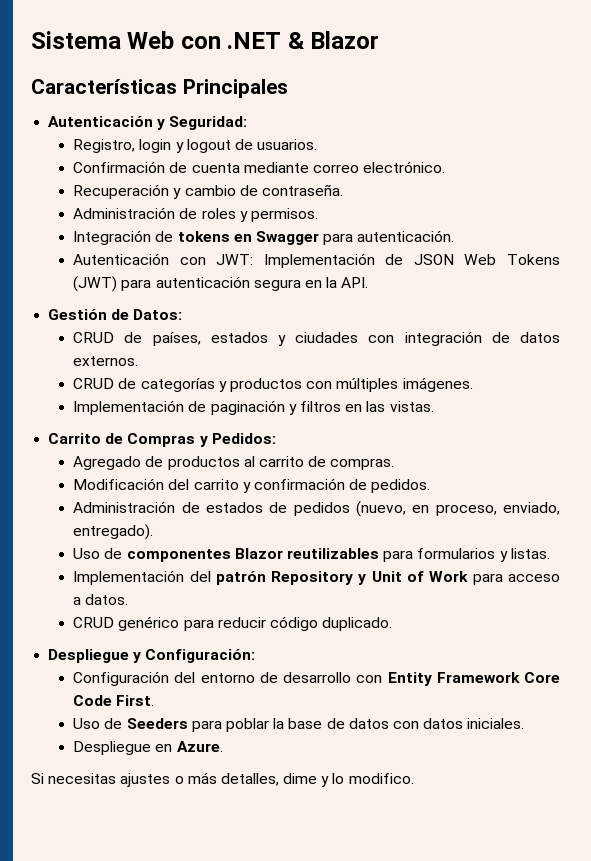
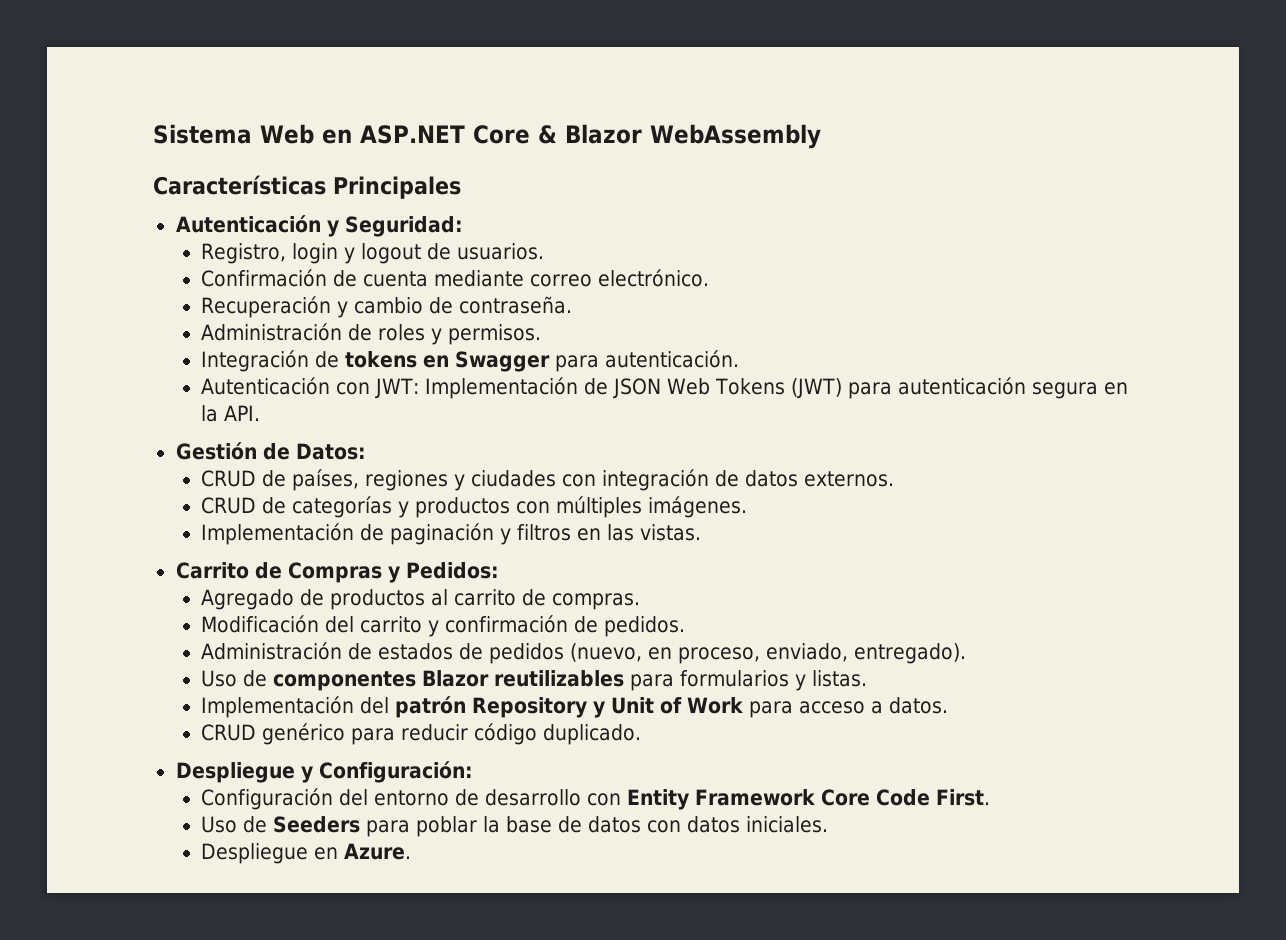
[180,32,282,49] con .NET -> [321,125,530,144] en ASP.NET Core
(380, 40) none -> [649,124,821,149] WebAssembly
[210,332,268,343] estados -> [365,470,449,491] regiones
[31,772,414,787] // Si necesitas ajustes o más detalles, dime y lo modifico. -> (412, 851) none

